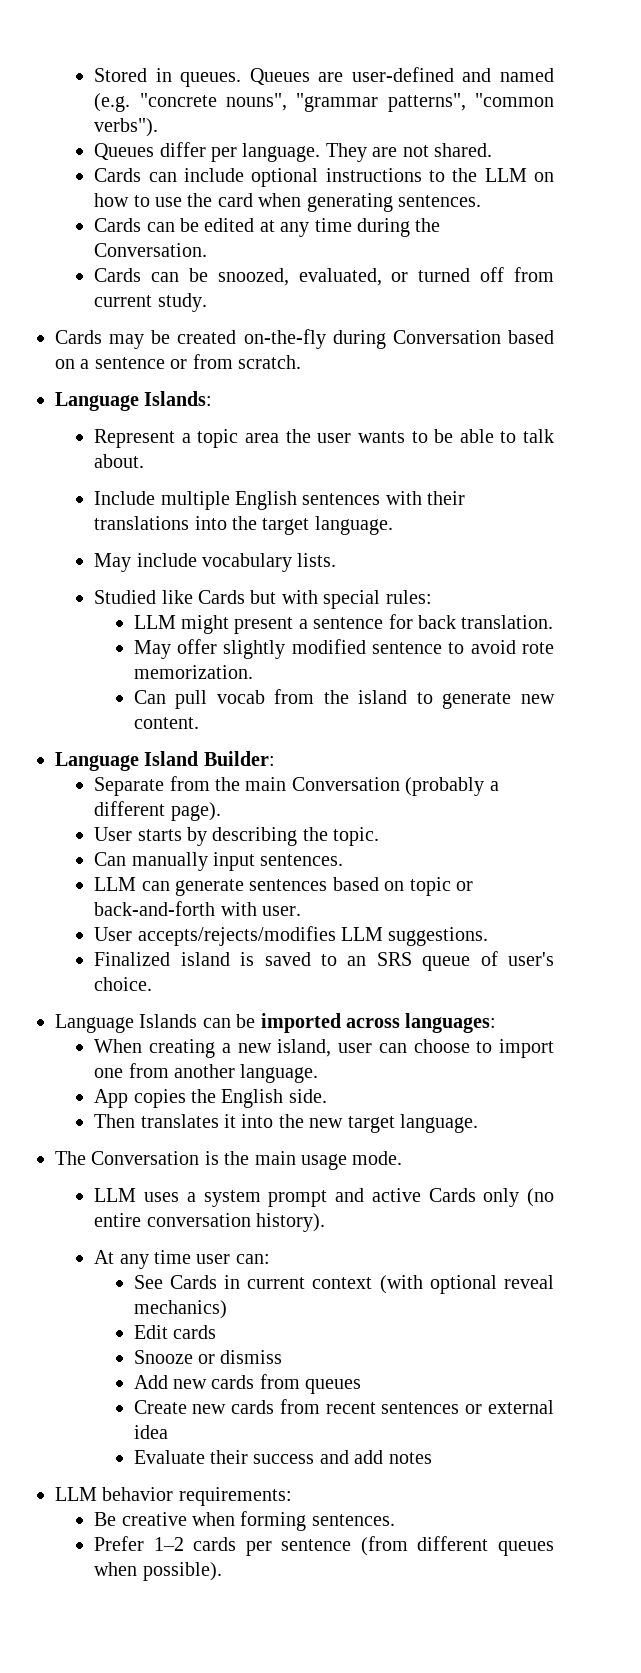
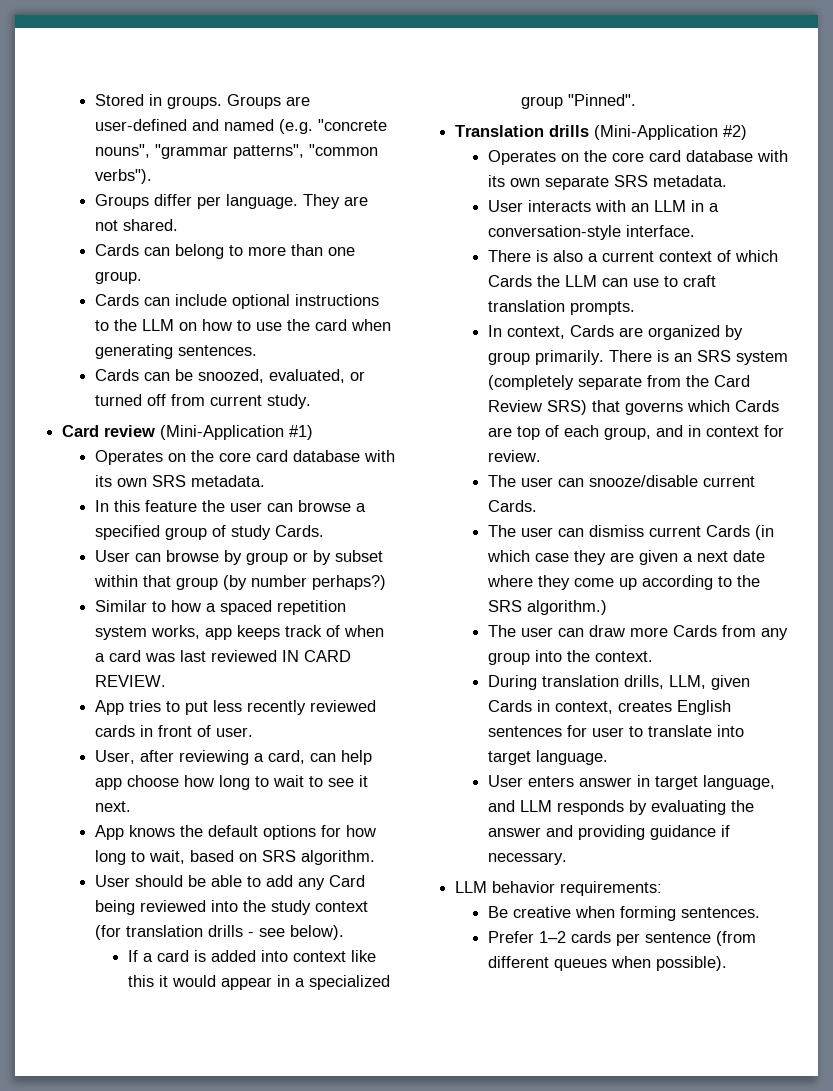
[180,68,310,87] queues. Queues -> [167,94,282,109] groups. Groups
[94,143,155,160] Queues -> [95,194,150,209] Groups
(493, 150) none -> [95,244,356,259] [95,271,143,284] // Cards can belong to more than one group.
[94,218,441,237] [94,243,208,257] // Cards can be edited at any time during the Conversation. -> (258, 350) none
[55,329,554,349] [55,354,301,369] [55,391,213,411] [94,429,554,448] [94,454,145,468] [94,491,466,510] [94,516,393,535] [94,553,337,572] [94,590,432,609] [133,614,554,634] [133,639,554,659] [133,665,253,679] [133,689,555,709] [133,717,199,729] [55,751,275,771] [94,776,499,796] [94,801,221,821] [94,827,380,846] [94,852,344,871] [94,877,474,896] [94,901,302,916] [94,926,489,946] [94,951,555,971] [94,977,153,991] [55,1013,497,1033] [94,1039,554,1058] [94,1063,319,1083] [94,1089,327,1108] [94,1114,479,1133] [55,1151,403,1170] [94,1188,554,1207] [94,1213,326,1232] [94,1250,270,1269] [133,1275,554,1294] [133,1300,227,1319] [133,1325,216,1339] [133,1350,283,1364] [133,1374,362,1394] [133,1399,554,1414] [133,1425,168,1439] [133,1450,432,1464] Cards may be created on-the-fly during Conversation based on a sentence or from scratch. // Language Islands: // Represent a topic area the user wants to be able to talk about. // Include multiple English sentences with their translations into the target language. // May include vocabulary lists. // Studied like Cards but with special rules: // LLM might present a sentence for back translation. // May offer slightly modified sentence to avoid rote memorization. // Can pull vocab from the island to generate new content. // Language Island Builder: // Separate from the main Conversation (probably a different page). // User starts by describing the topic. // Can manually input sentences. // LLM can generate sentences based on topic or back-and-forth with user. // User accepts/rejects/modifies LLM suggestions. // Finalized island is saved to an SRS queue of user's choice. // Language Islands can be imported across languages: // When creating a new island, user can choose to import one from another language. // App copies the English side. // Then translates it into the new target language. // The Conversation is the main usage mode. // LLM uses a system prompt and active Cards only (no entire conversation history). // At any time user can: // See Cards in current context (with optional reveal mechanics) // Edit cards // Snooze or dismiss // Add new cards from queues // Create new cards from recent sentences or external idea // Evaluate their success and add notes -> [62,425,314,440] [95,450,396,465] [95,475,266,487] [95,500,367,512] [95,525,325,540] [95,550,384,565] [94,575,387,590] [95,600,347,615] [95,625,385,640] [95,650,352,662] [95,675,167,687] [95,700,377,715] [95,725,254,737] [95,750,373,765] [95,775,369,790] [95,801,132,812] [95,825,377,840] [95,850,376,865] [95,875,366,890] [95,900,369,915] [95,925,345,940] [127,950,376,962] [127,975,390,990] [520,94,636,109] [455,125,748,140] [488,150,789,165] [488,175,728,190] [488,200,720,212] [488,225,696,240] [488,250,779,262] [488,275,717,287] [488,300,636,315] [488,325,744,340] [488,350,789,365] [488,375,751,390] [488,400,780,415] [488,425,785,440] [488,450,542,462] [488,475,756,487] [488,500,538,512] [488,525,775,540] [487,550,766,565] [487,575,761,590] [488,600,608,615] [488,625,789,640] [488,650,654,665] [488,675,751,690] [488,700,732,715] [488,725,745,737] [488,750,609,765] [488,775,776,790] [488,800,755,815] [488,825,731,840] [488,852,568,865] Card review (Mini-Application #1) // Operates on the core card database with its own SRS metadata. // In this feature the user can browse a specified group of study Cards. // User can browse by group or by subset within that group (by number perhaps?) // Similar to how a spaced repetition system works, app keeps track of when a card was last reviewed IN CARD REVIEW. // App tries to put less recently reviewed cards in front of user. // User, after reviewing a card, can help app choose how long to wait to see it next. // App knows the default options for how long to wait, based on SRS algorithm. // User should be able to add any Card being reviewed into the study context (for translation drills - see below). // If a card is added into context like this it would appear in a specialized group "Pinned". // Translation drills (Mini-Application #2) // Operates on the core card database with its own separate SRS metadata. // User interacts with an LLM in a conversation-style interface. // There is also a current context of which Cards the LLM can use to craft translation prompts. // In context, Cards are organized by group primarily. There is an SRS system (completely separate from the Card Review SRS) that governs which Cards are top of each group, and in context for review. // The user can snooze/disable current Cards. // The user can dismiss current Cards (in which case they are given a next date where they come up according to the SRS algorithm.) // The user can draw more Cards from any group into the context. // During translation drills, LLM, given Cards in context, creates English sentences for user to translate into target language. // User enters answer in target language, and LLM responds by evaluating the answer and providing guidance if necessary.

